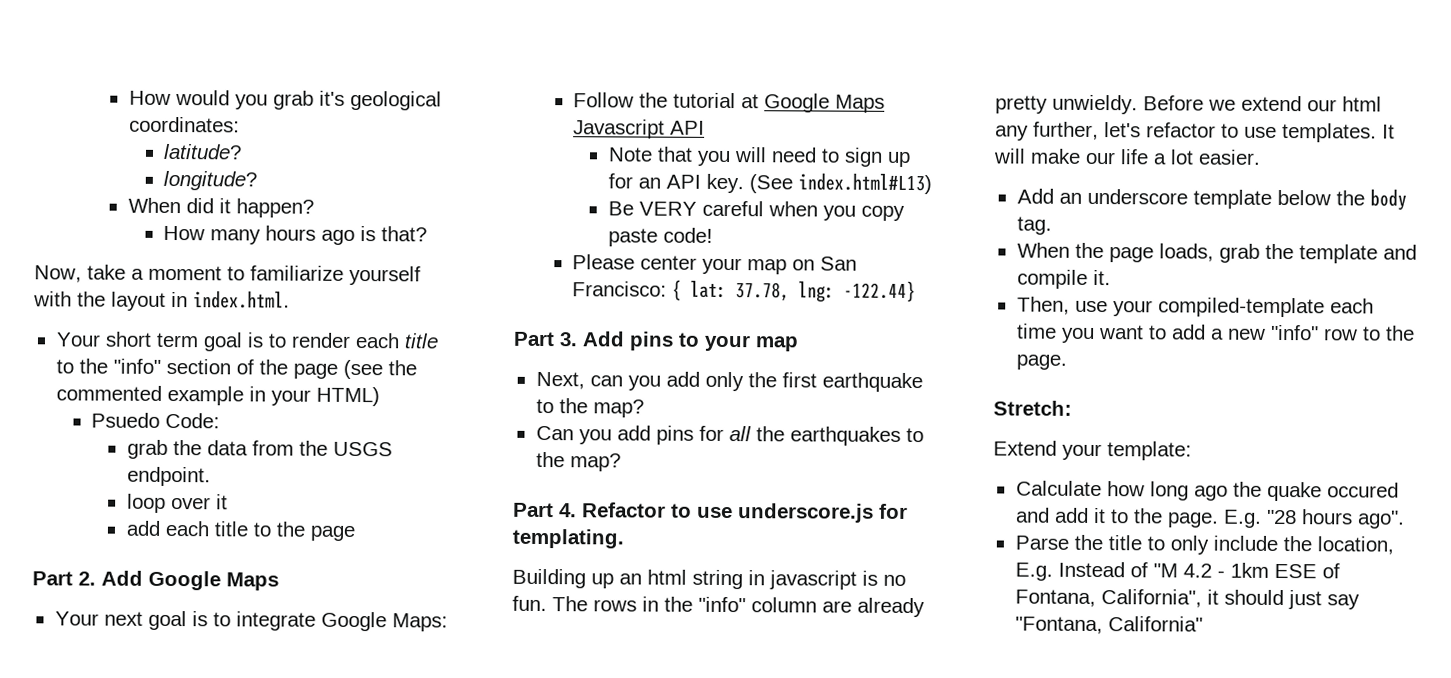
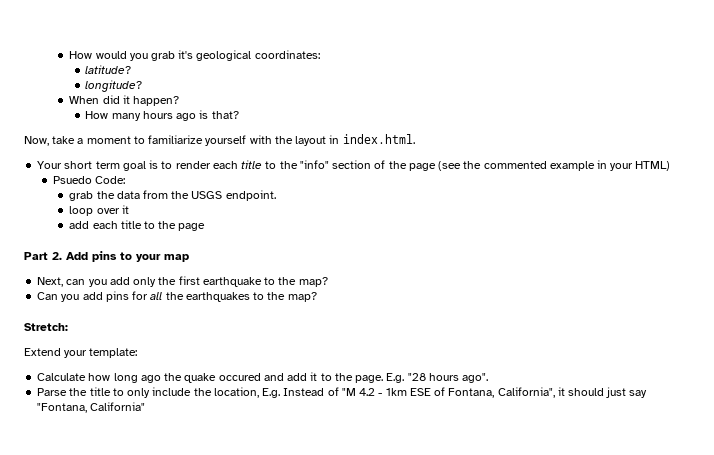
[148,570,279,591] [54,610,448,632] [573,92,886,113] [573,119,706,139] [607,146,911,167] [607,173,932,195] [607,200,905,221] [607,227,713,247] [572,254,858,275] [572,279,917,303] [513,331,625,347] Google Maps // Your next goal is to integrate Google Maps: // Follow the tutorial at Google Maps Javascript API // Note that you will need to sign up for an API key. (See index.html#L13) // Be VERY careful when you copy paste code! // Please center your map on San Francisco: { lat: 37.78, lng: -122.44} // Part 3. Add -> (88, 256) none
[513,502,908,523] [512,528,624,549] [512,568,906,590] [512,595,925,618] [995,94,1382,115] [995,121,1395,143] [993,148,1261,165] [1016,188,1407,211] [1016,216,1052,235] [1016,242,1417,264] [1016,269,1111,289] [1016,296,1374,318] [1016,323,1415,343] [1015,354,1067,370] // Part 4. Refactor to use underscore.js for templating. // Building up an html string in javascript is no fun. The rows in the "info" column are already pretty unwieldy. Before we extend our html any further, let's refactor to use templates. It will make our life a lot easier. // Add an underscore template below the body tag. // When the page loads, grab the template and compile it. // Then, use your compiled-template each time you want to add a new "info" row to the page. -> (317, 297) none

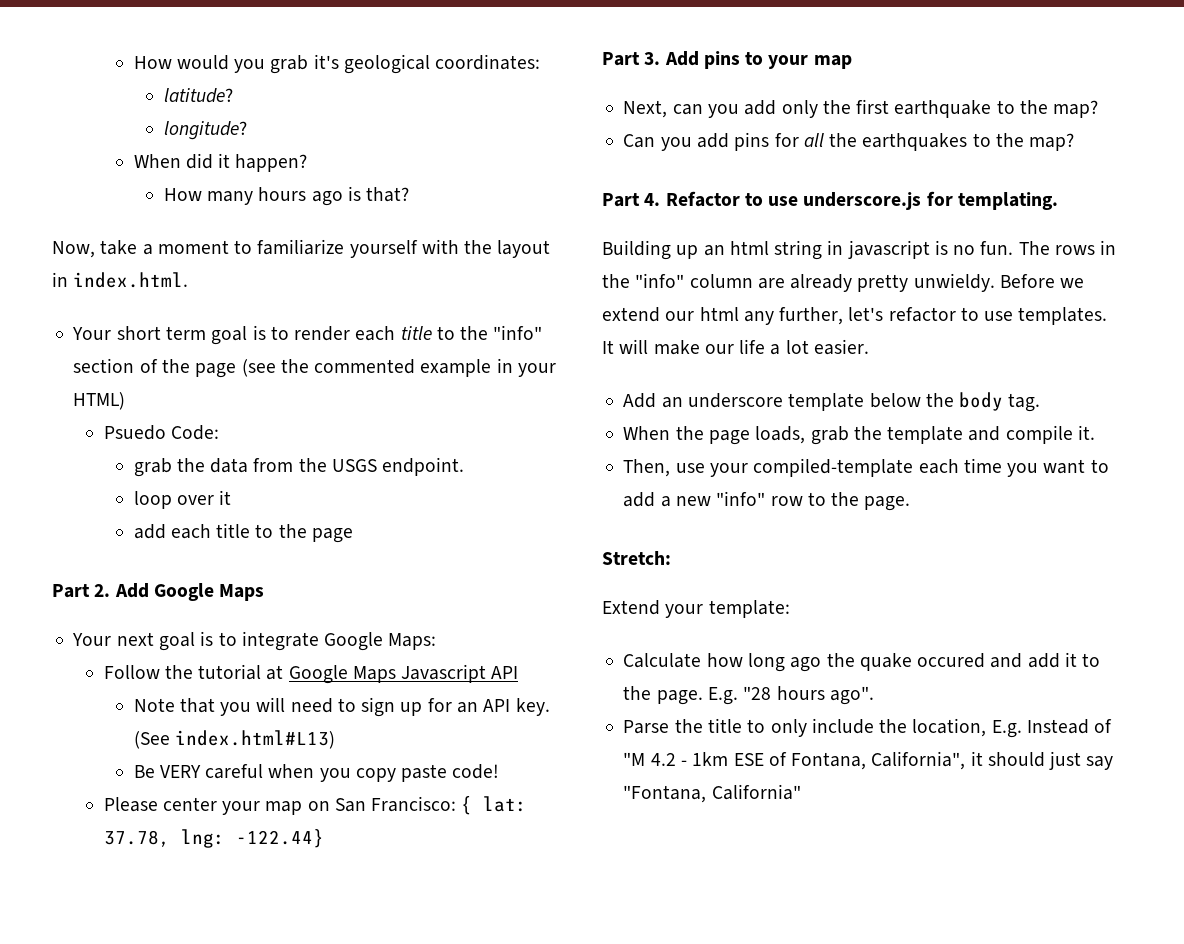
(88, 256) none -> [153,583,265,601] [72,631,437,651] [103,664,519,684] [133,697,550,717] [133,730,335,749] [133,764,500,782] [103,796,528,815] [103,829,324,848] [602,51,699,66] Google Maps // Your next goal is to integrate Google Maps: // Follow the tutorial at Google Maps Javascript API // Note that you will need to sign up for an API key. (See index.html#L13) // Be VERY careful when you copy paste code! // Please center your map on San Francisco: { lat: 37.78, lng: -122.44} // Part 3. Add
(317, 297) none -> [602,191,1058,210] [602,240,1117,260] [602,273,1085,292] [602,307,1108,325] [602,339,869,355] [623,392,1041,412] [623,425,1095,445] [623,458,1109,477] [623,491,911,511] // Part 4. Refactor to use underscore.js for templating. // Building up an html string in javascript is no fun. The rows in the "info" column are already pretty unwieldy. Before we extend our html any further, let's refactor to use templates. It will make our life a lot easier. // Add an underscore template below the body tag. // When the page loads, grab the template and compile it. // Then, use your compiled-template each time you want to add a new "info" row to the page.

